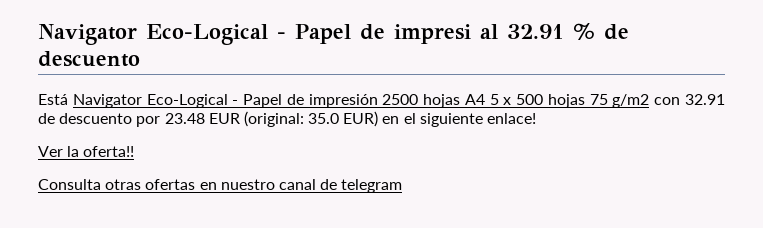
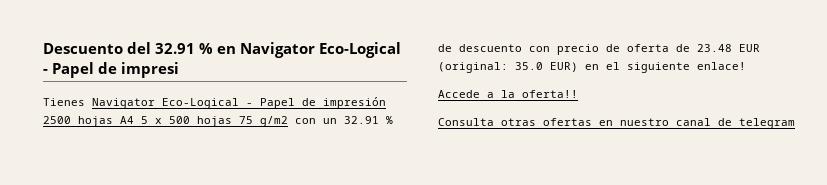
(38, 34) none -> [43,42,237,54] Descuento del 32.91 % en
[479,23,629,40] [38,51,140,67] [38,94,68,105] al 32.91 % de descuento // Está -> [43,98,85,106] // Tienes
[684,94,725,105] [38,113,161,127] 32.91 de descuento por -> [323,116,393,124] [438,44,690,55] un 32.91 % de descuento con precio de oferta de
[38,146,63,157] Ver -> [438,90,494,98] Accede a

